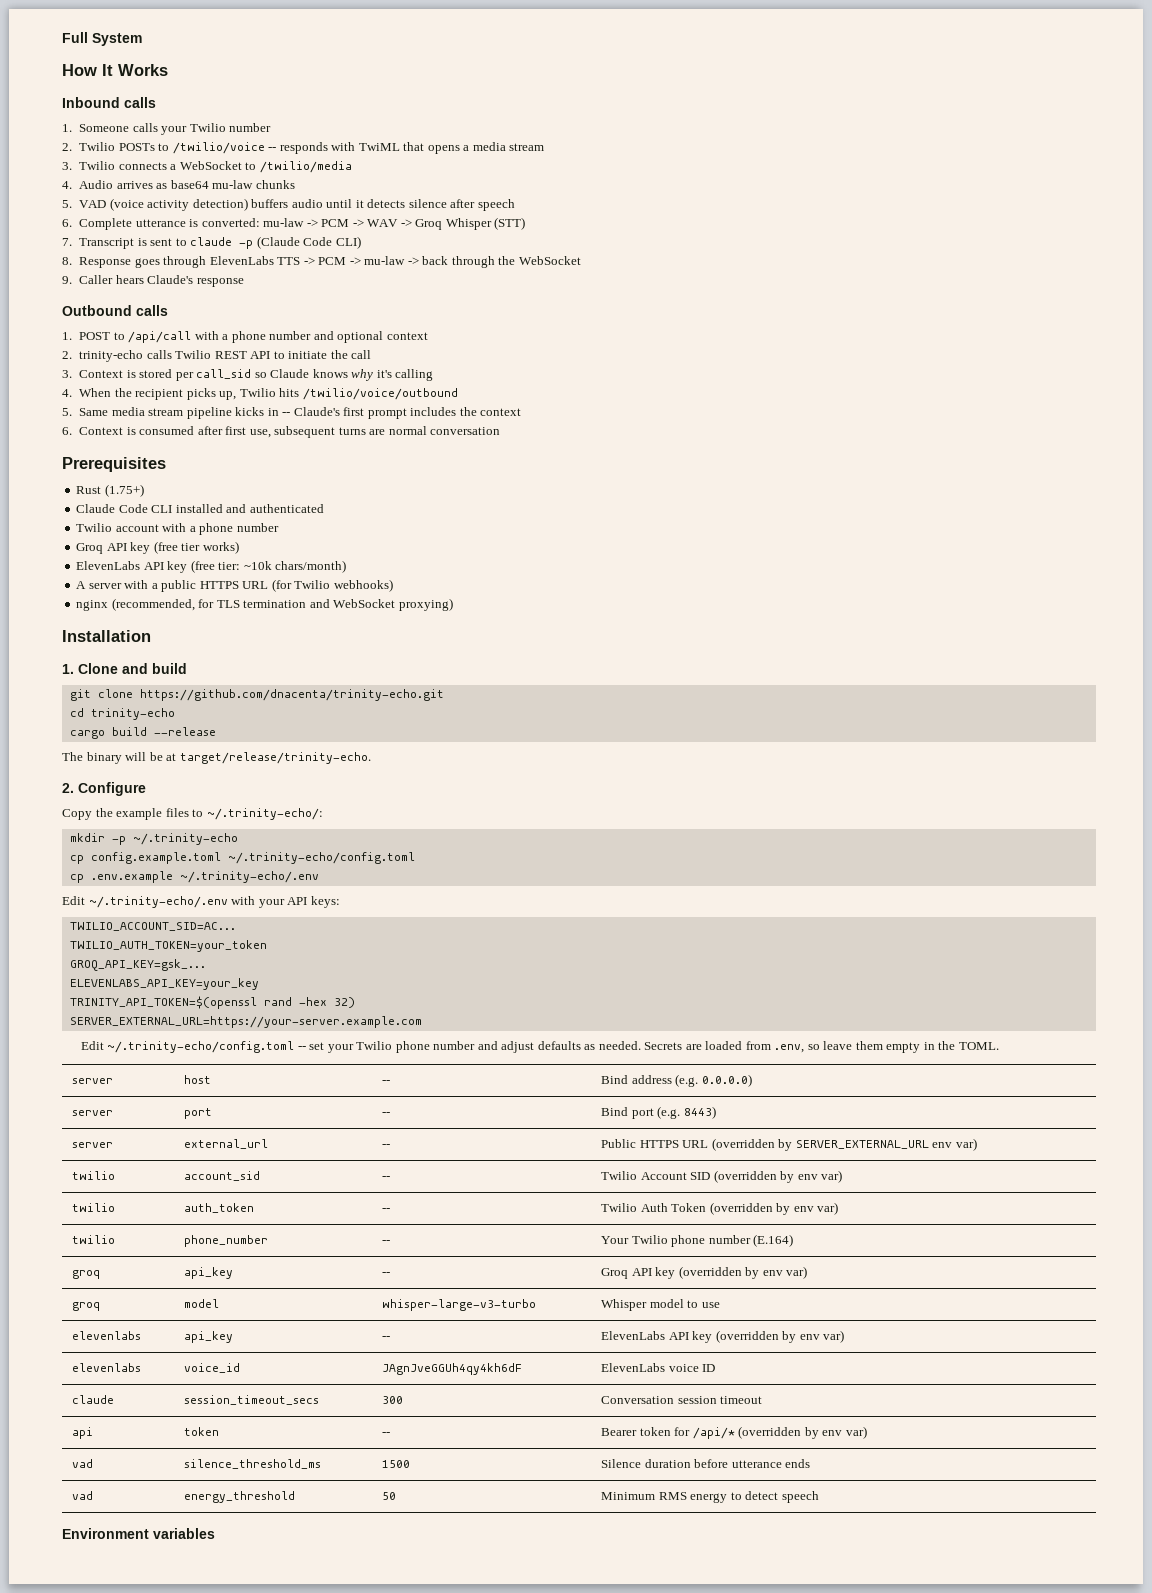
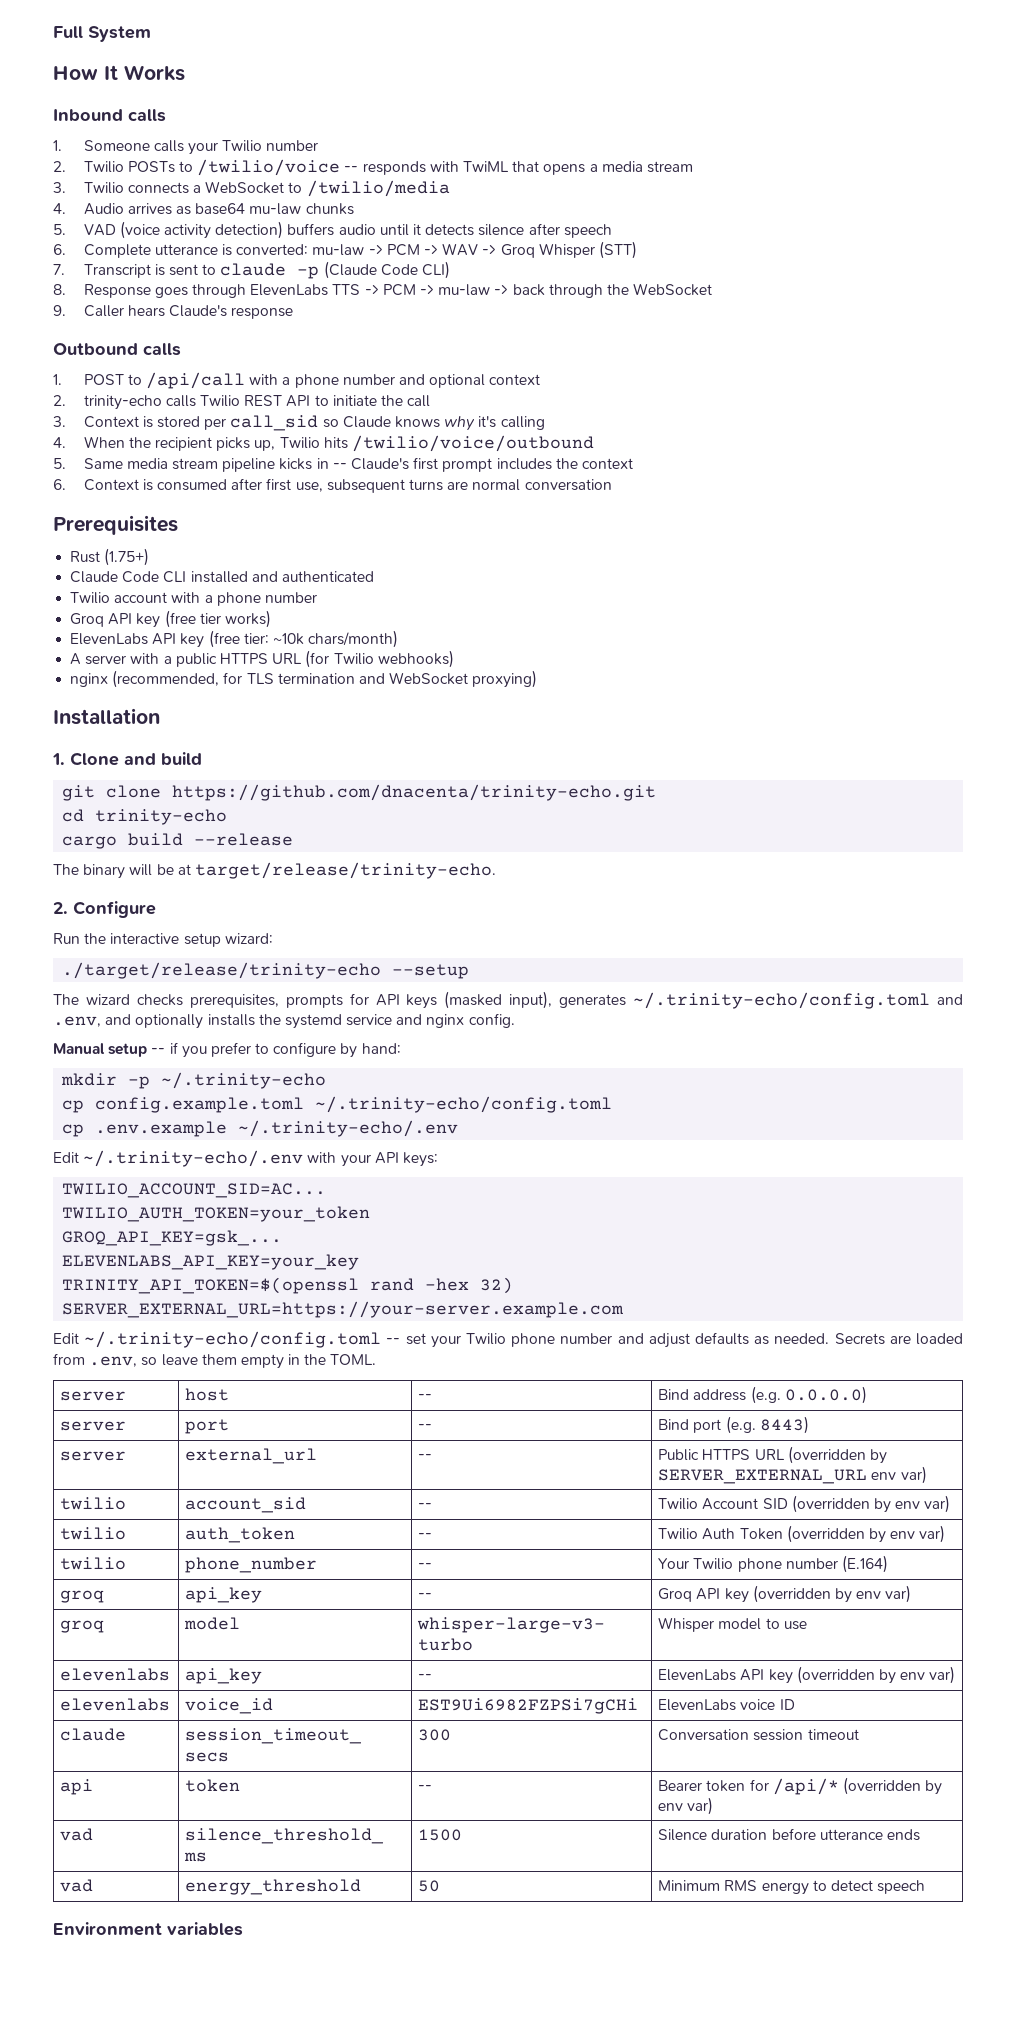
[62,808,323,820] Copy the example files to ~/.trinity-echo/: -> [53,933,273,947] [62,962,470,979] [53,991,963,1009] [53,1013,515,1029] [53,1042,401,1058] Run the interactive setup wizard: // ./target/release/trinity-echo --setup // The wizard checks prerequisites, prompts for API keys (masked input), generates ~/.trinity-echo/config.toml and .env, and optionally installs the systemd service and nginx config. // Manual setup -- if you prefer to configure by hand:
[382,1363,523,1375] JAgnJveGGUh4qy4kh6dF -> [418,1698,639,1714] EST9Ui6982FZPSi7gCHi

